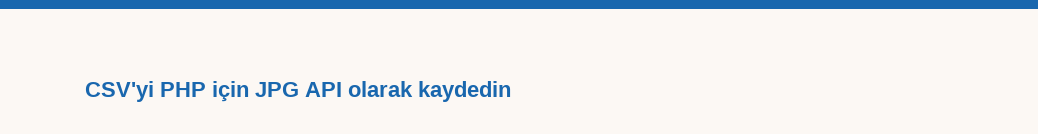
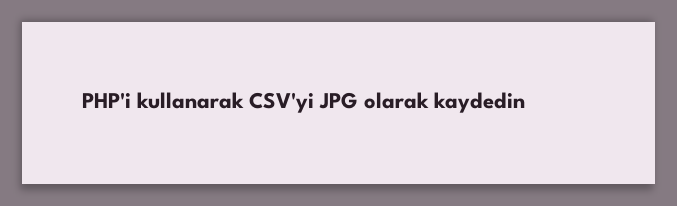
[85,81,342,102] CSV'yi PHP için JPG API -> [82,92,359,113] PHP'i kullanarak CSV'yi JPG

